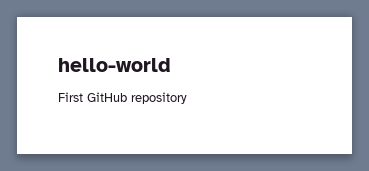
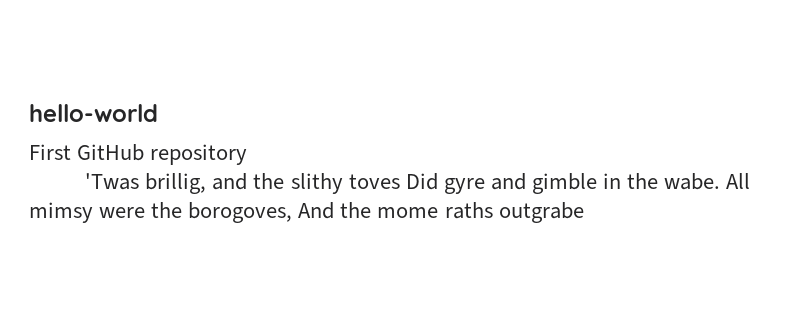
(187, 98) none -> [85,173,751,194] [29,202,584,223] // 'Twas brillig, and the slithy toves Did gyre and gimble in the wabe. All mimsy were the borogoves, And the mome raths outgrabe

